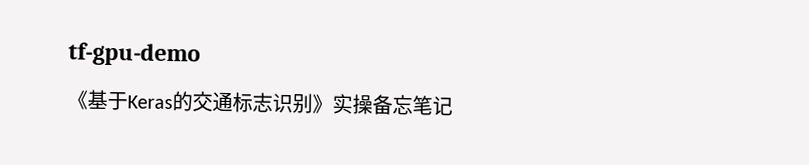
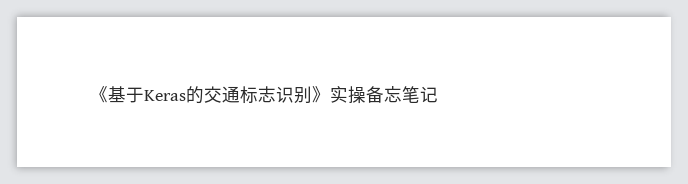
[68,42,201,67] tf-gpu-demo // -> (90, 94) none

